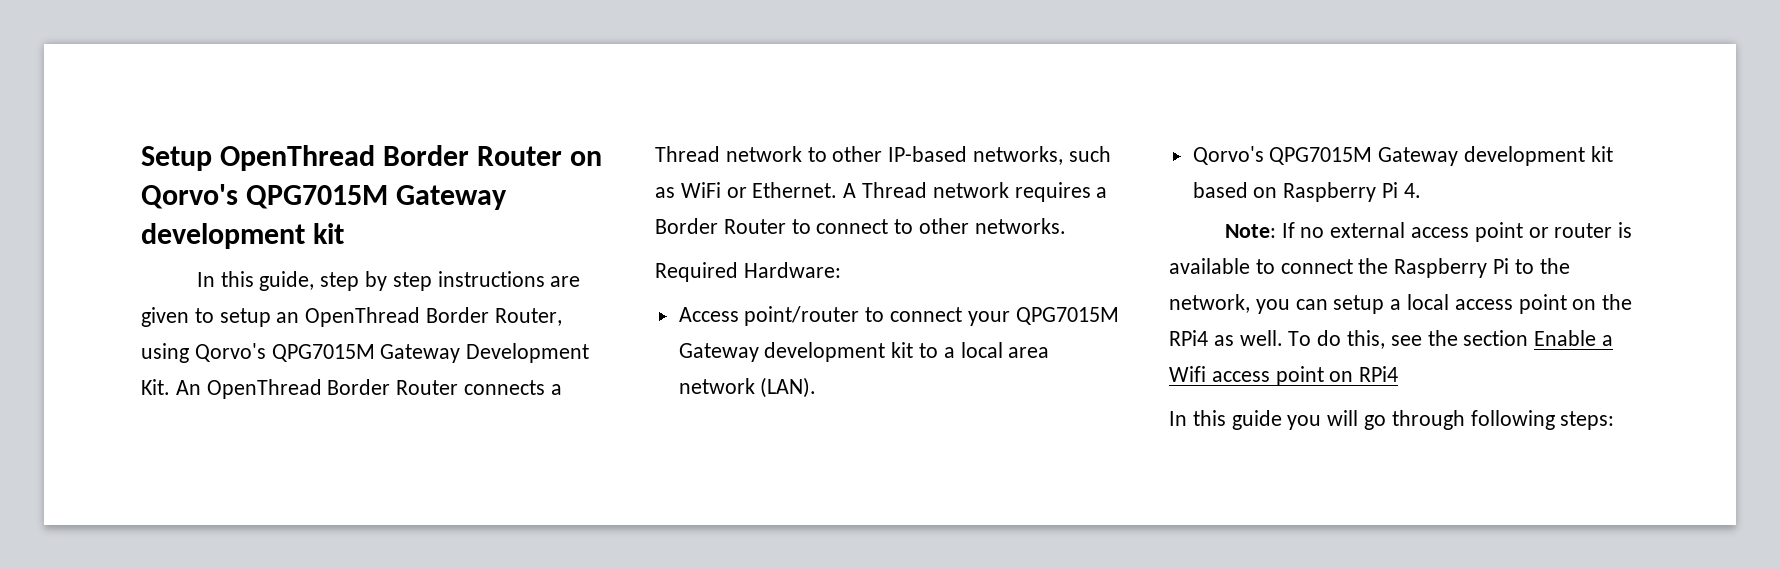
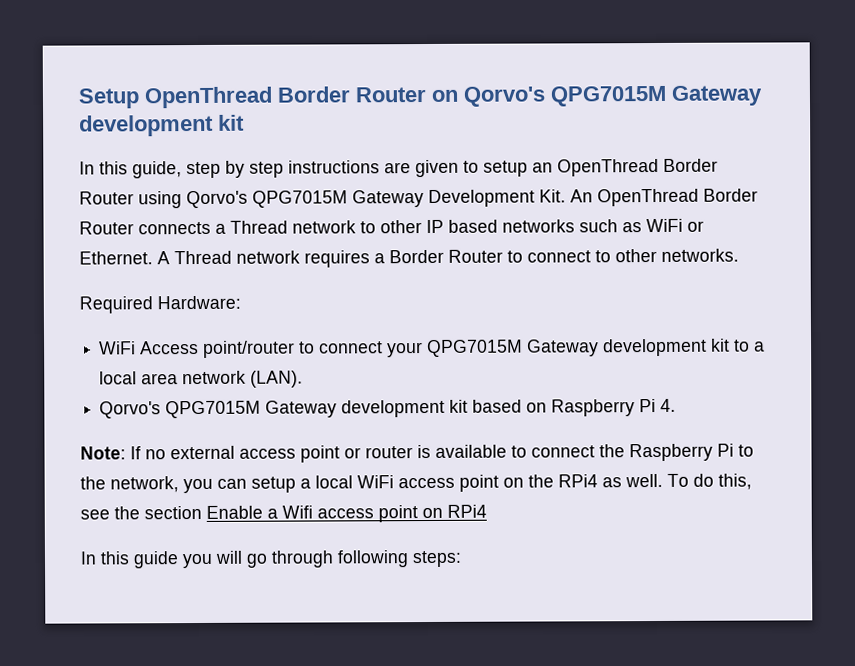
[494,308,562,326] Router, -> [79,191,134,205] Router
[888,146,1064,165] IP-based networks, -> [426,219,575,234] IP based networks
(841, 270) none -> [99,341,137,355] WiFi
(1450, 302) none -> [357,475,394,489] WiFi

